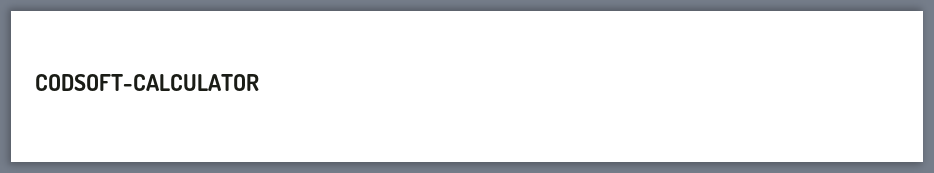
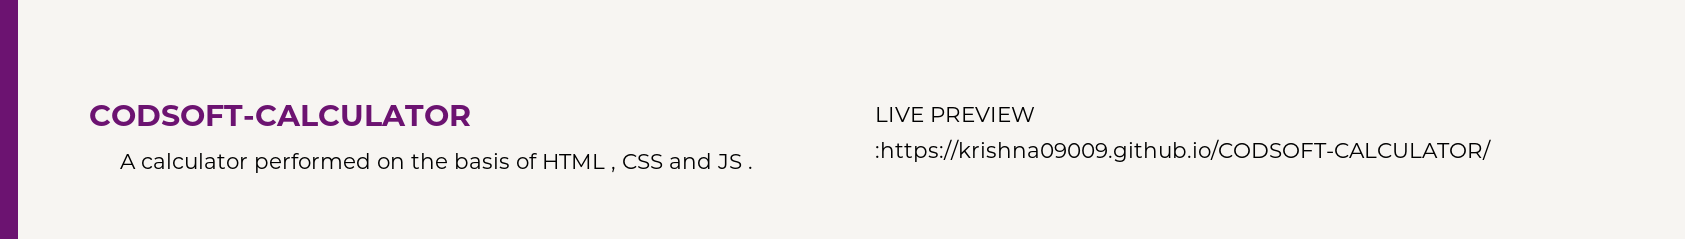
(259, 82) none -> [120,153,754,173] [875,107,1035,122] [875,139,1491,162] // A calculator performed on the basis of HTML , CSS and JS . // LIVE PREVIEW :https://krishna09009.github.io/CODSOFT-CALCULATOR/

